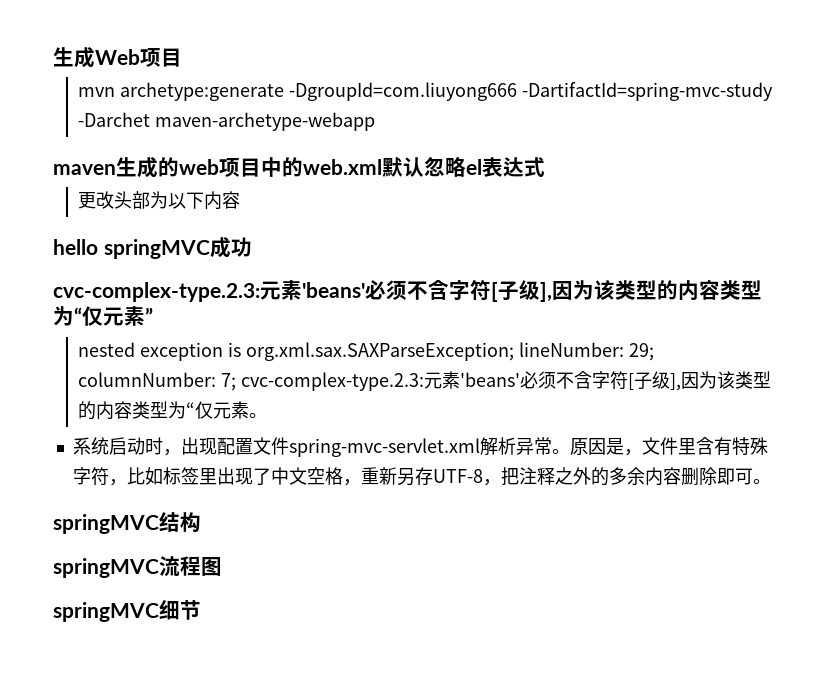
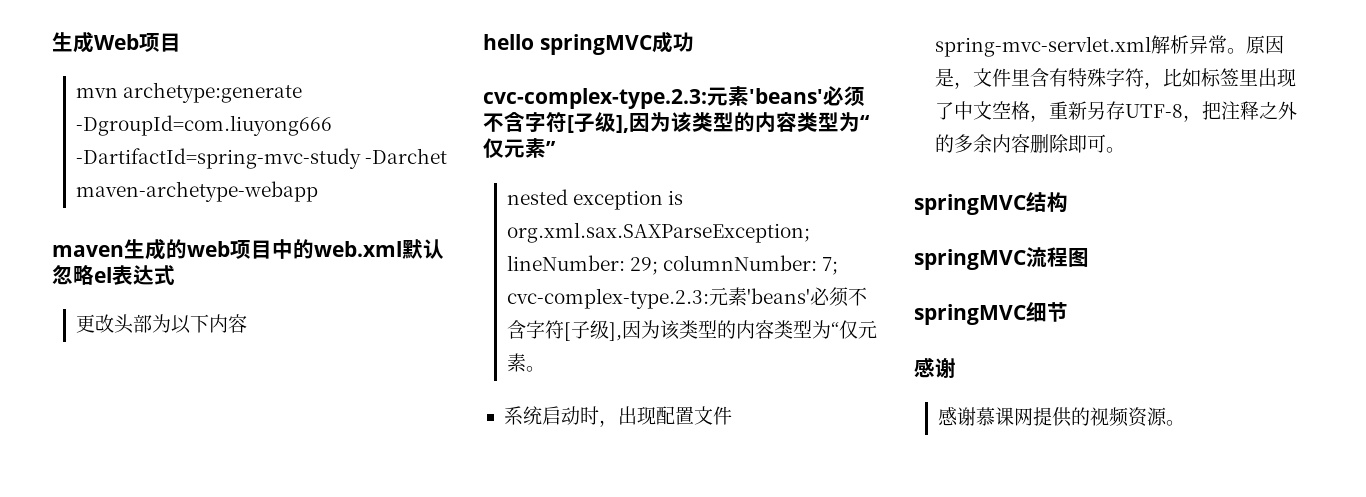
(201, 610) none -> [914,357,956,378] [938,407,1186,427] // 感谢 // 感谢慕课网提供的视频资源。

